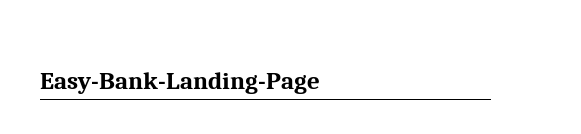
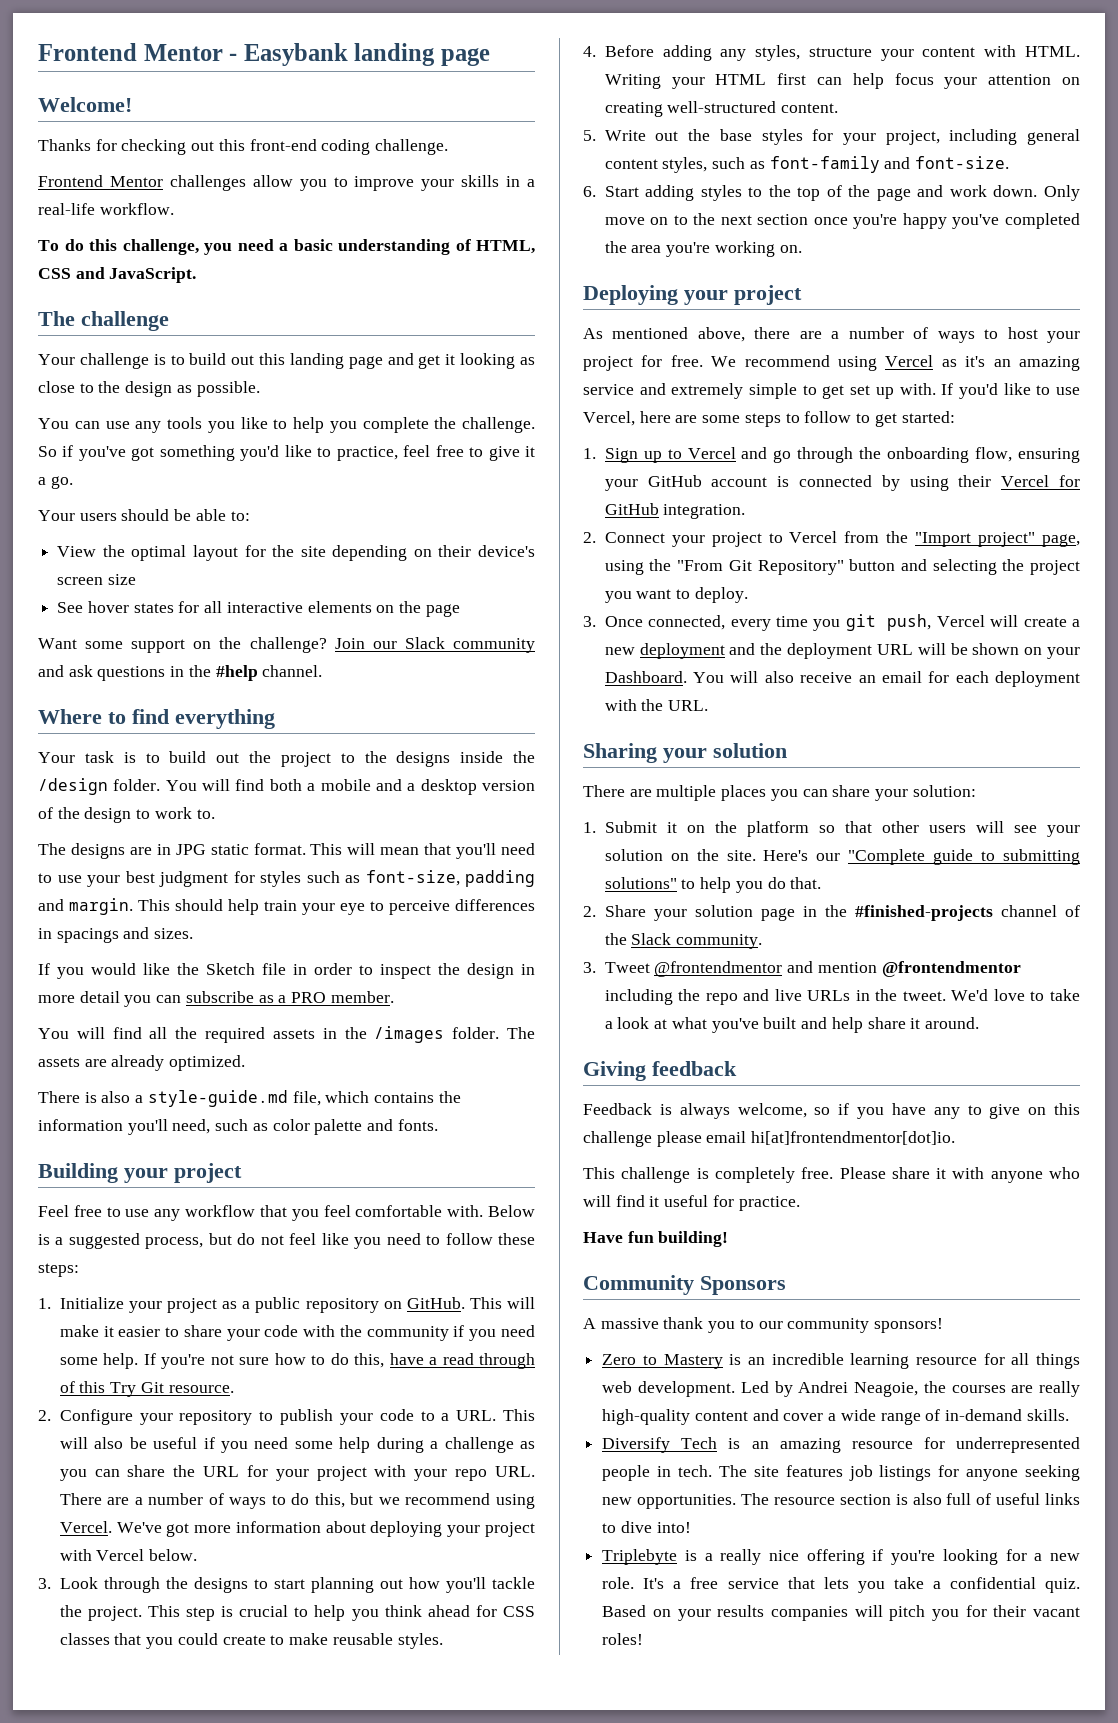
[40,72,320,94] Easy-Bank-Landing-Page -> [38,43,491,66] [38,97,132,112] [38,139,449,155] [38,175,535,191] [38,203,174,215] [38,239,535,255] [38,267,197,283] [38,311,169,331] [38,353,536,369] [38,381,260,397] [38,417,535,433] [38,445,535,461] [38,476,73,489] [38,509,250,521] [57,545,535,561] [57,574,136,585] [57,601,460,617] [38,637,535,653] [38,665,323,681] [38,709,275,729] [38,751,535,767] [38,778,536,795] [38,807,215,823] [38,843,535,859] [38,870,535,887] [38,898,535,915] [38,927,194,943] [38,963,535,979] [38,991,394,1007] [38,1026,535,1043] [38,1055,246,1071] [38,1090,461,1107] [38,1119,438,1135] [38,1163,242,1183] [38,1205,535,1221] [38,1233,535,1249] [38,1263,79,1277] [38,1297,535,1313] [59,1325,535,1341] [59,1353,535,1369] [59,1381,234,1397] [38,1409,536,1425] [59,1437,535,1453] [59,1465,535,1481] [59,1493,535,1509] [59,1521,535,1537] [59,1549,198,1561] [38,1577,535,1593] [59,1605,535,1621] [59,1633,443,1649] [583,45,1080,61] [604,73,1080,89] [604,101,839,117] [583,129,1080,145] [604,156,1010,173] [583,185,1080,201] [604,213,1080,229] [604,241,802,257] [583,285,802,305] [583,327,1080,343] [583,355,1080,371] [583,383,1080,399] [583,411,955,427] [583,447,1080,463] [604,475,1080,491] [604,503,746,519] [583,531,1080,547] [604,559,1080,575] [604,587,748,603] [583,614,1080,631] [604,643,1080,659] [604,671,1080,687] [604,699,709,711] [583,743,787,763] [583,785,976,801] [583,821,1080,837] [604,849,1080,865] [604,877,822,893] [583,905,1080,921] [604,933,763,949] [583,961,1021,977] [604,989,1080,1005] [604,1017,980,1033] [583,1061,737,1081] [583,1103,1080,1119] [583,1131,956,1147] [583,1167,1080,1183] [583,1195,800,1211] [583,1231,729,1247] [583,1275,786,1295] [583,1317,944,1333] [602,1353,1080,1369] [602,1381,1080,1397] [602,1409,1069,1425] [602,1437,1080,1453] [602,1465,1080,1481] [602,1493,1080,1509] [602,1521,691,1533] [602,1549,1080,1565] [602,1577,1080,1593] [602,1605,1080,1621] [602,1633,644,1645] Frontend Mentor - Easybank landing page // Welcome! // Thanks for checking out this front-end coding challenge. // Frontend Mentor challenges allow you to improve your skills in a real-life workflow. // To do this challenge, you need a basic understanding of HTML, CSS and JavaScript. // The challenge // Your challenge is to build out this landing page and get it looking as close to the design as possible. // You can use any tools you like to help you complete the challenge. So if you've got something you'd like to practice, feel free to give it a go. // Your users should be able to: // View the optimal layout for the site depending on their device's screen size // See hover states for all interactive elements on the page // Want some support on the challenge? Join our Slack community and ask questions in the #help channel. // Where to find everything // Your task is to build out the project to the designs inside the /design folder. You will find both a mobile and a desktop version of the design to work to. // The designs are in JPG static format. This will mean that you'll need to use your best judgment for styles such as font-size, padding and margin. This should help train your eye to perceive differences in spacings and sizes. // If you would like the Sketch file in order to inspect the design in more detail you can subscribe as a PRO member. // You will find all the required assets in the /images folder. The assets are already optimized. // There is also a style-guide.md file, which contains the information you'll need, such as color palette and fonts. // Building your project // Feel free to use any workflow that you feel comfortable with. Below is a suggested process, but do not feel like you need to follow these steps: // 1. Initialize your project as a public repository on GitHub. This will make it easier to share your code with the community if you need some help. If you're not sure how to do this, have a read through of this Try Git resource. // 2. Configure your repository to publish your code to a URL. This will also be useful if you need some help during a challenge as you can share the URL for your project with your repo URL. There are a number of ways to do this, but we recommend using Vercel. We've got more information about deploying your project with Vercel below. // 3. Look through the designs to start planning out how you'll tackle the project. This step is crucial to help you think ahead for CSS classes that you could create to make reusable styles. // 4. Before adding any styles, structure your content with HTML. Writing your HTML first can help focus your attention on creating well-structured content. // 5. Write out the base styles for your project, including general content styles, such as font-family and font-size. // 6. Start adding styles to the top of the page and work down. Only move on to the next section once you're happy you've completed the area you're working on. // Deploying your project // As mentioned above, there are a number of ways to host your project for free. We recommend using Vercel as it's an amazing service and extremely simple to get set up with. If you'd like to use Vercel, here are some steps to follow to get started: // 1. Sign up to Vercel and go through the onboarding flow, ensuring your GitHub account is connected by using their Vercel for GitHub integration. // 2. Connect your project to Vercel from the "Import project" page, using the "From Git Repository" button and selecting the project you want to deploy. // 3. Once connected, every time you git push, Vercel will create a new deployment and the deployment URL will be shown on your Dashboard. You will also receive an email for each deployment with the URL. // Sharing your solution // There are multiple places you can share your solution: // 1. Submit it on the platform so that other users will see your solution on the site. Here's our "Complete guide to submitting solutions" to help you do that. // 2. Share your solution page in the #finished-projects channel of the Slack community. // 3. Tweet @frontendmentor and mention @frontendmentor including the repo and live URLs in the tweet. We'd love to take a look at what you've built and help share it around. // Giving feedback // Feedback is always welcome, so if you have any to give on this challenge please email hi[at]frontendmentor[dot]io. // This challenge is completely free. Please share it with anyone who will find it useful for practice. // Have fun building! // Community Sponsors // A massive thank you to our community sponsors! // Zero to Mastery is an incredible learning resource for all things web development. Led by Andrei Neagoie, the courses are really high-quality content and cover a wide range of in-demand skills. // Diversify Tech is an amazing resource for underrepresented people in tech. The site features job listings for anyone seeking new opportunities. The resource section is also full of useful links to dive into! // Triplebyte is a really nice offering if you're looking for a new role. It's a free service that lets you take a confidential quiz. Based on your results companies will pitch you for their vacant roles!

